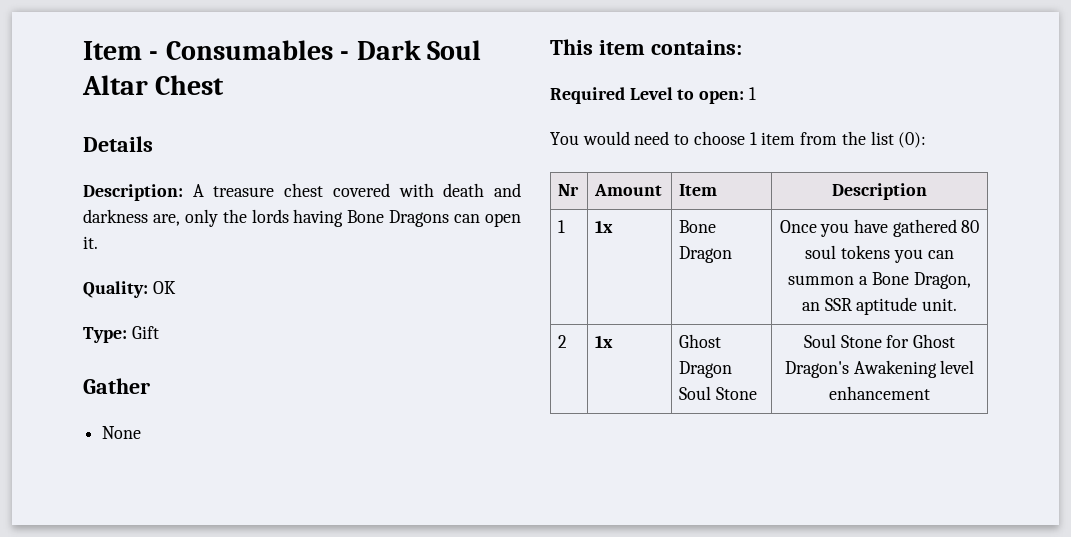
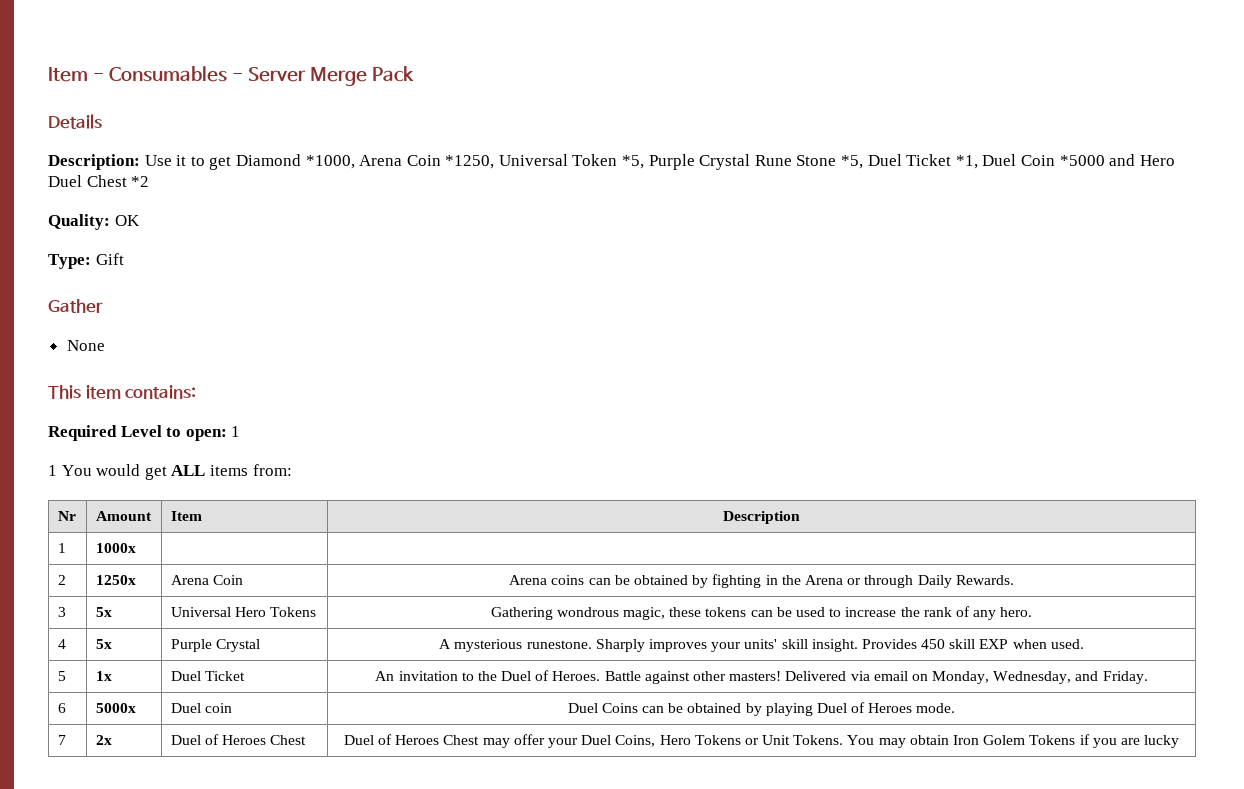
[356,40,482,60] [82,75,225,95] [83,136,153,152] [83,183,521,201] [83,209,522,227] [83,236,98,249] Dark Soul Altar Chest // Details // Description: A treasure chest covered with death and darkness are, only the lords having Bone Dragons can open it. -> [247,66,414,86] [48,114,102,129] [48,154,1175,170] [48,175,150,187] Server Merge Pack // Details // Description: Use it to get Diamond *1000, Arena Coin *1250, Universal Token *5, Purple Crystal Rune Stone *5, Duel Ticket *1, Duel Coin *5000 and Hero Duel Chest *2
(756, 93) none -> [48,465,57,476] 1
[634,131,927,148] need to choose 1 item from the list (0): -> [144,464,292,480] get ALL items from:
[595,220,614,233] [679,220,717,233] [679,246,733,263] [779,219,980,237] [805,245,954,263] [788,272,971,289] [801,297,958,315] [558,335,568,348] [595,335,614,348] [679,334,722,348] [679,361,733,378] [679,386,757,400] [803,334,956,348] [784,360,975,378] [829,386,930,400] 1x | Bone Dragon | Once you have gathered 80 soul tokens you can summon a Bone Dragon, an SSR aptitude unit. // 2 | 1x | Ghost Dragon Soul Stone | Soul Stone for Ghost Dragon's Awakening level enhancement -> [95,543,136,553] [57,575,66,585] [95,575,136,585] [170,575,243,585] [509,574,1014,588] [57,607,66,617] [95,607,112,617] [170,607,316,617] [490,606,1033,620] [57,639,66,649] [95,639,112,649] [170,639,260,652] [439,639,1084,652] [57,671,66,681] [95,671,112,681] [170,671,245,681] [375,670,1148,684] [57,703,66,713] [95,703,136,713] [170,703,232,713] [567,702,956,716] [57,735,66,745] [95,735,112,745] [170,734,307,745] [343,734,1180,748] 1000x | | // 2 | 1250x | Arena Coin | Arena coins can be obtained by fighting in the Arena or through Daily Rewards. // 3 | 5x | Universal Hero Tokens | Gathering wondrous magic, these tokens can be used to increase the rank of any hero. // 4 | 5x | Purple Crystal | A mysterious runestone. Sharply improves your units' skill insight. Provides 450 skill EXP when used. // 5 | 1x | Duel Ticket | An invitation to the Duel of Heroes. Battle against other masters! Delivered via email on Monday, Wednesday, and Friday. // 6 | 5000x | Duel coin | Duel Coins can be obtained by playing Duel of Heroes mode. // 7 | 2x | Duel of Heroes Chest | Duel of Heroes Chest may offer your Duel Coins, Hero Tokens or Unit Tokens. You may obtain Iron Golem Tokens if you are lucky

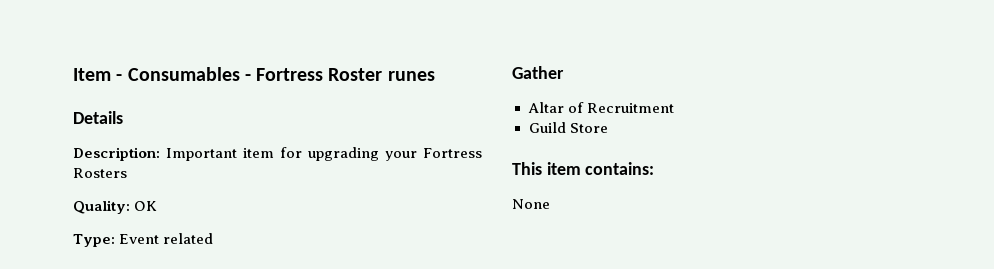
[247,66,414,86] Server Merge Pack -> [256,68,435,81] Fortress Roster runes
[144,154,1175,170] [48,175,150,187] Use it to get Diamond *1000, Arena Coin *1250, Universal Token *5, Purple Crystal Rune Stone *5, Duel Ticket *1, Duel Coin *5000 and Hero Duel Chest *2 -> [166,147,482,161] [73,168,127,178] Important item for upgrading your Fortress Rosters
[95,253,124,265] Gift -> [119,233,214,244] Event related
[66,340,105,351] [48,385,197,399] [48,425,241,441] [48,464,292,480] [57,511,76,521] [95,511,152,521] [170,511,202,521] [723,511,800,524] [57,543,66,553] [95,543,136,553] [57,575,66,585] [95,575,136,585] [170,575,243,585] [509,574,1014,588] [57,607,66,617] [95,607,112,617] [170,607,316,617] [490,606,1033,620] [57,639,66,649] [95,639,112,649] [170,639,260,652] [439,639,1084,652] [57,671,66,681] [95,671,112,681] [170,671,245,681] [375,670,1148,684] [57,703,66,713] [95,703,136,713] [170,703,232,713] [567,702,956,716] [57,735,66,745] [95,735,112,745] [170,734,307,745] [343,734,1180,748] None // This item contains: // Required Level to open: 1 // 1 You would get ALL items from: // Nr | Amount | Item | Description // 1 | 1000x | | // 2 | 1250x | Arena Coin | Arena coins can be obtained by fighting in the Arena or through Daily Rewards. // 3 | 5x | Universal Hero Tokens | Gathering wondrous magic, these tokens can be used to increase the rank of any hero. // 4 | 5x | Purple Crystal | A mysterious runestone. Sharply improves your units' skill insight. Provides 450 skill EXP when used. // 5 | 1x | Duel Ticket | An invitation to the Duel of Heroes. Battle against other masters! Delivered via email on Monday, Wednesday, and Friday. // 6 | 5000x | Duel coin | Duel Coins can be obtained by playing Duel of Heroes mode. // 7 | 2x | Duel of Heroes Chest | Duel of Heroes Chest may offer your Duel Coins, Hero Tokens or Unit Tokens. You may obtain Iron Golem Tokens if you are lucky -> [527,102,674,113] [528,122,608,133] [512,162,655,175] [512,199,550,209] Altar of Recruitment // Guild Store // This item contains: // None

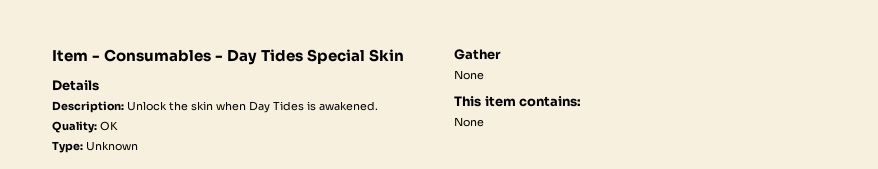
[256,68,435,81] [73,111,123,124] [73,147,482,161] [73,168,127,178] Fortress Roster runes // Details // Description: Important item for upgrading your Fortress Rosters -> [227,49,405,65] [52,80,99,91] [52,101,378,113] Day Tides Special Skin // Details // Description: Unlock the skin when Day Tides is awakened.
[119,233,214,244] Event related -> [86,141,138,151] Unknown
[527,102,674,113] [528,122,608,133] // Altar of Recruitment // Guild Store -> [454,70,484,80] // None

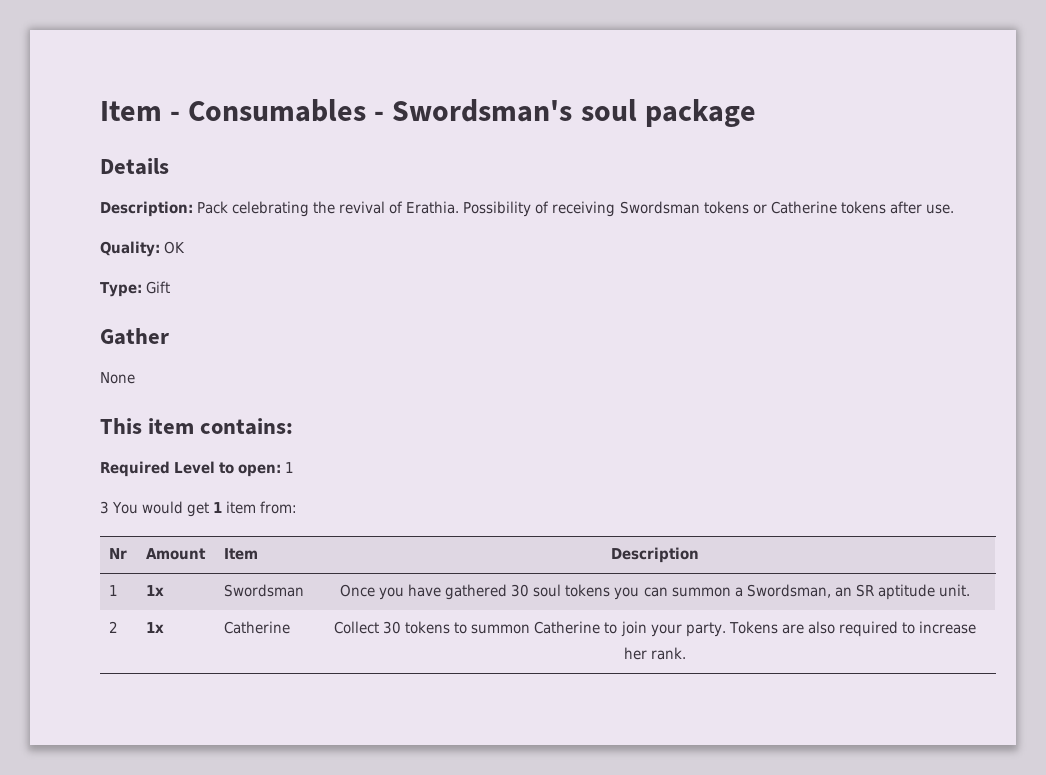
[227,49,405,65] [52,80,99,91] [52,101,378,113] Day Tides Special Skin // Details // Description: Unlock the skin when Day Tides is awakened. -> [392,99,756,127] [100,158,169,175] [100,201,954,217] Swordsman's soul package // Details // Description: Pack celebrating the revival of Erathia. Possibility of receiving Swordsman tokens or Catherine tokens after use.
[86,141,138,151] Unknown -> [146,281,171,294] Gift
[454,117,484,127] // None -> [100,461,295,477] [100,501,298,517] [109,548,128,559] [146,548,207,560] [224,548,259,560] [611,547,699,563] [109,585,119,596] [146,585,165,596] [224,584,305,597] [340,584,970,600] [109,621,119,633] [146,622,165,633] [224,621,291,634] [334,621,976,637] [623,647,687,660] // Required Level to open: 1 // 3 You would get 1 item from: // Nr | Amount | Item | Description // 1 | 1x | Swordsman | Once you have gathered 30 soul tokens you can summon a Swordsman, an SR aptitude unit. // 2 | 1x | Catherine | Collect 30 tokens to summon Catherine to join your party. Tokens are also required to increase her rank.

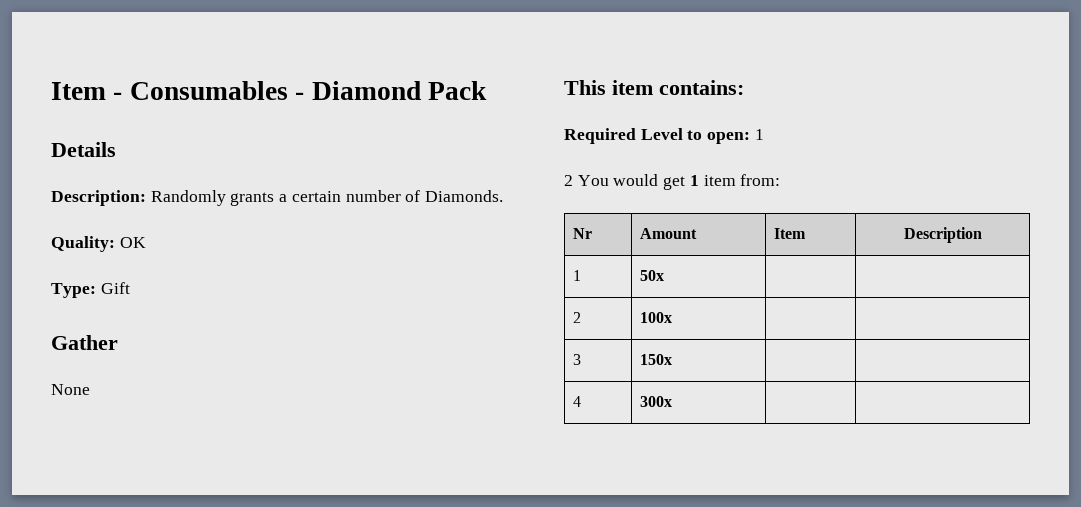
[392,99,756,127] Swordsman's soul package -> [311,81,488,100] Diamond Pack
[197,201,954,217] Pack celebrating the revival of Erathia. Possibility of receiving Swordsman tokens or Catherine tokens after use. -> [150,190,504,206] Randomly grants a certain number of Diamonds.
[100,501,109,514] 3 -> [564,175,573,186] 2
[146,585,165,596] [224,584,305,597] [340,584,970,600] [109,621,119,633] [146,622,165,633] [224,621,291,634] [334,621,976,637] [623,647,687,660] 1x | Swordsman | Once you have gathered 30 soul tokens you can summon a Swordsman, an SR aptitude unit. // 2 | 1x | Catherine | Collect 30 tokens to summon Catherine to join your party. Tokens are also required to increase her rank. -> [639,270,664,281] [572,312,581,323] [639,312,672,323] [572,354,581,365] [639,354,672,365] [572,396,581,407] [639,396,672,407] 50x | | // 2 | 100x | | // 3 | 150x | | // 4 | 300x | |

